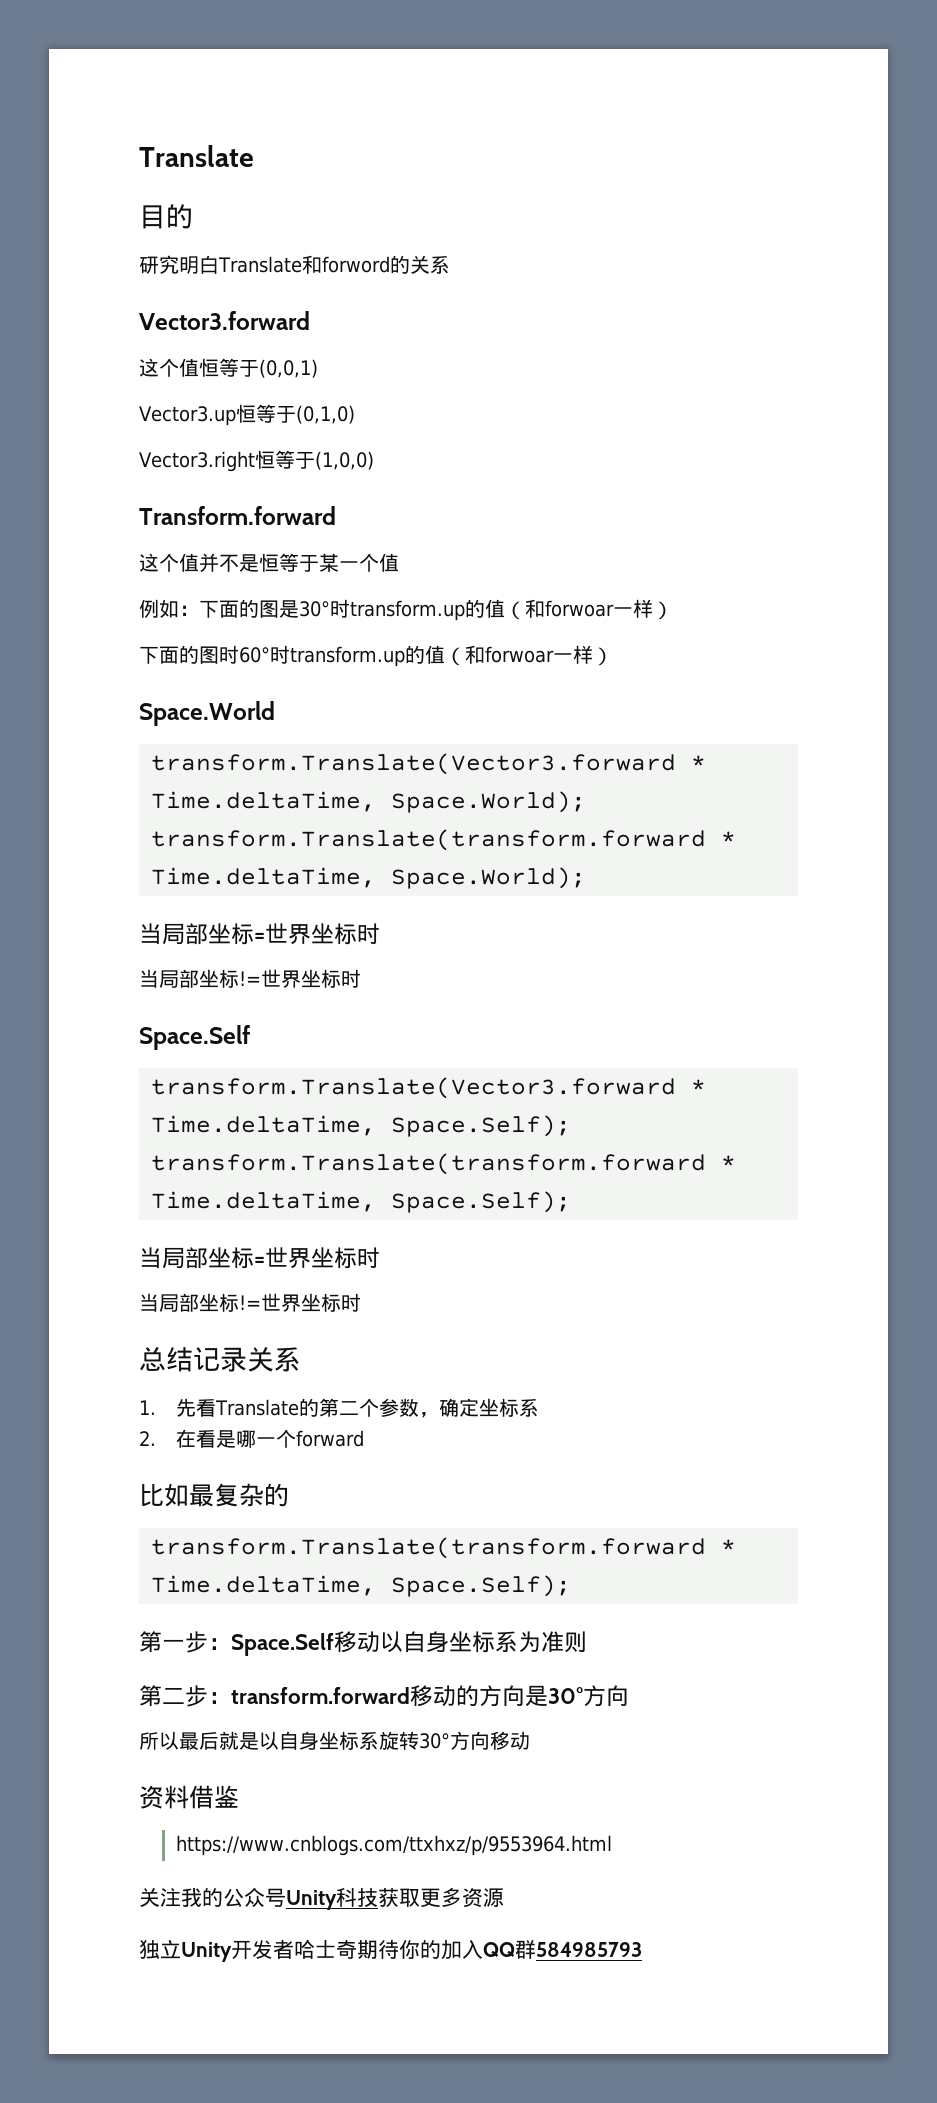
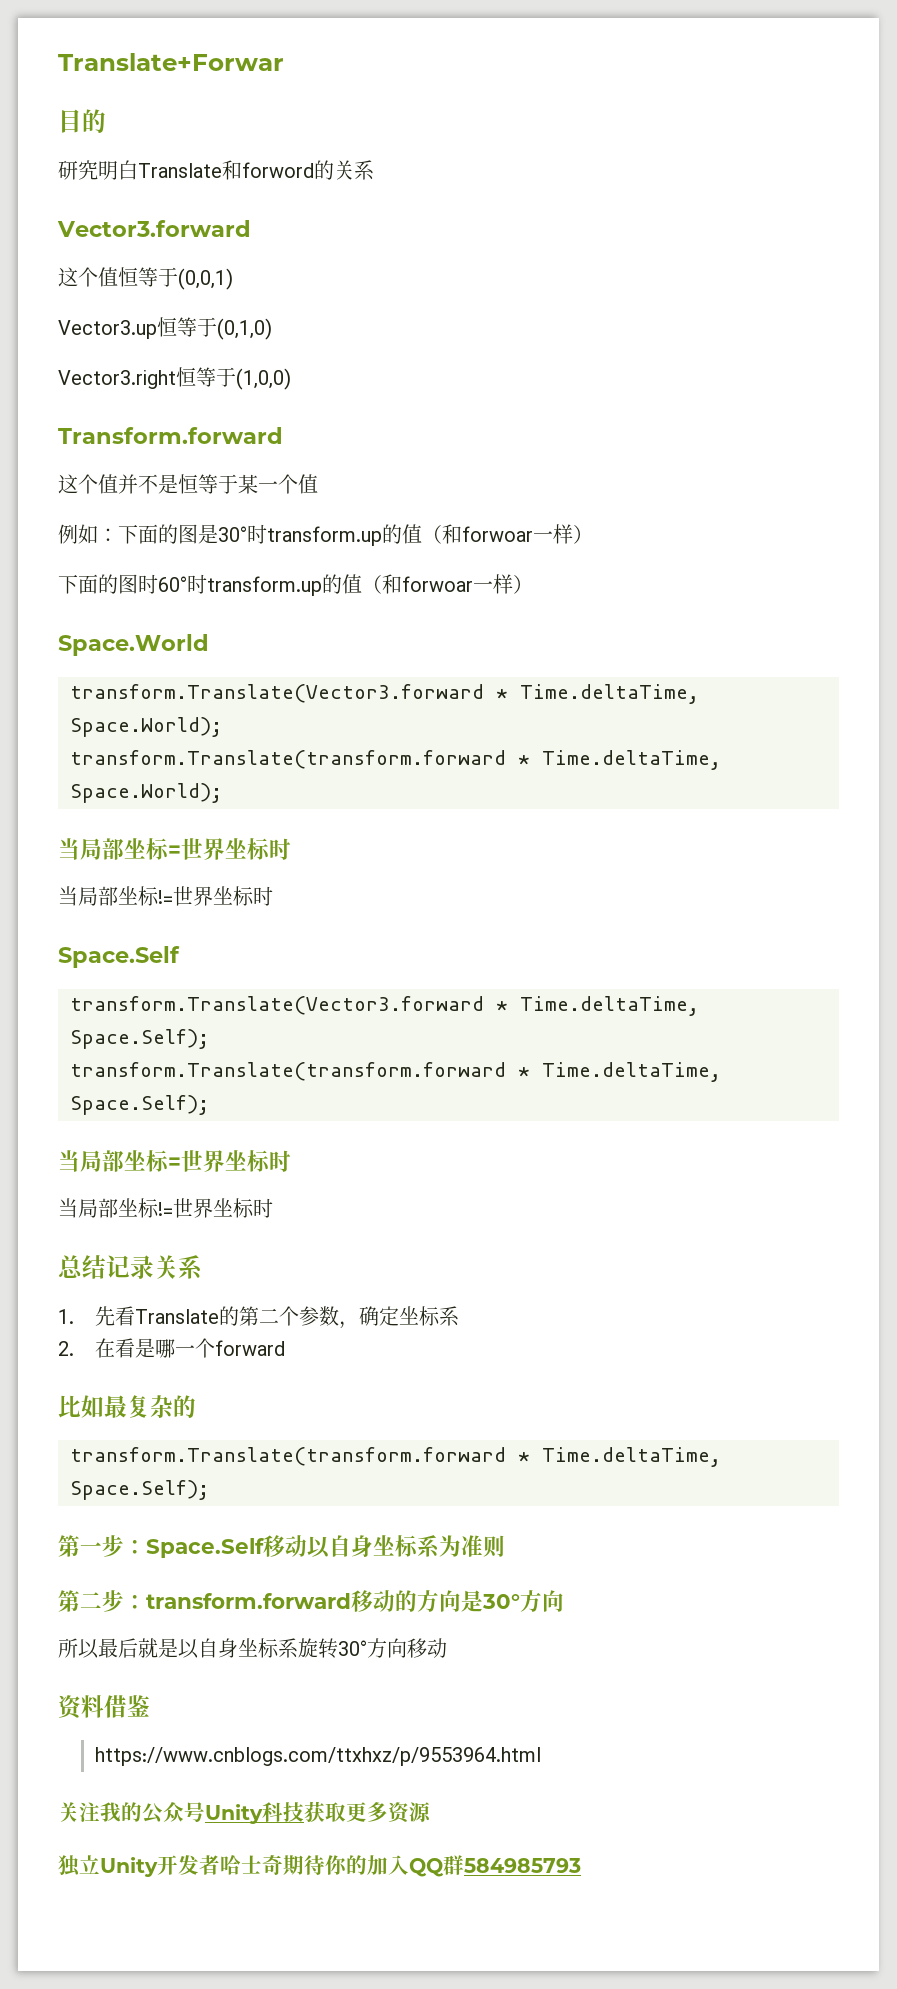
[139,145,254,167] Translate -> [58,53,284,71] Translate+Forwar

